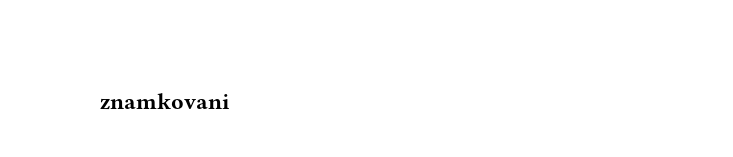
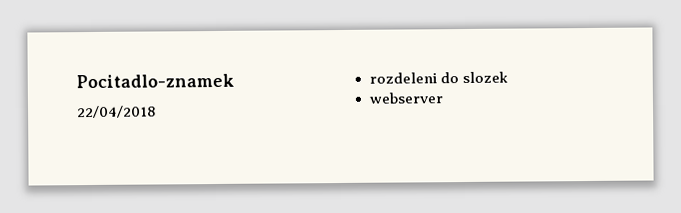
[100,93,230,110] znamkovani -> [76,73,234,89] [76,105,157,119] [368,71,508,84] [368,92,443,104] Pocitadlo-znamek // 22/04/2018 // rozdeleni do slozek // webserver

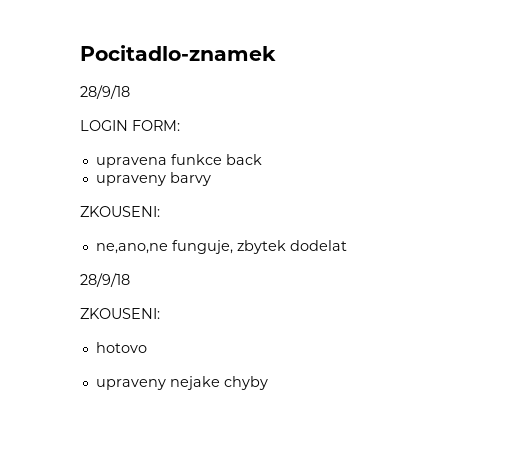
[76,105,157,119] [368,71,508,84] [368,92,443,104] 22/04/2018 // rozdeleni do slozek // webserver -> [80,85,130,99] [80,120,180,131] [95,154,262,168] [95,172,211,186] [80,206,160,217] [95,240,347,254] [80,273,130,287] [80,308,160,319] [95,342,147,353] [95,376,268,390] 28/9/18 // LOGIN FORM: // upravena funkce back // upraveny barvy // ZKOUSENI: // ne,ano,ne funguje, zbytek dodelat // 28/9/18 // ZKOUSENI: // hotovo // upraveny nejake chyby

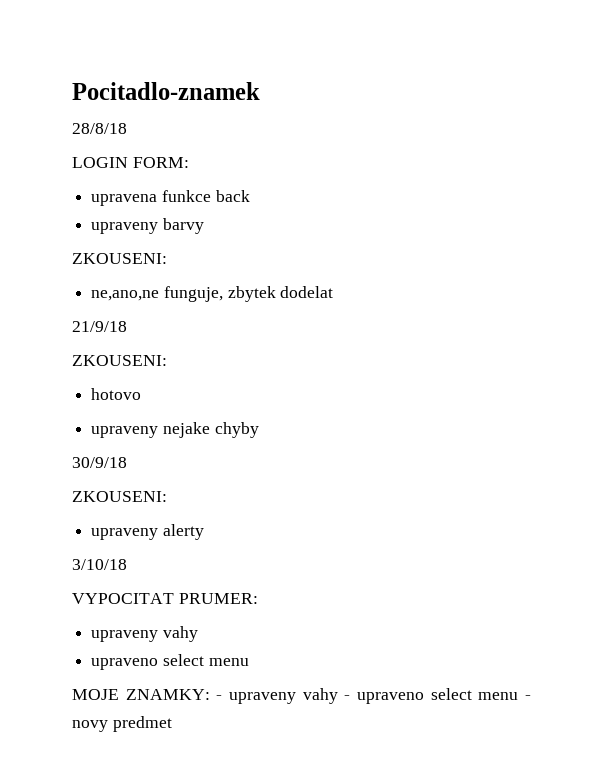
[80,85,130,99] 28/9/18 -> [72,123,127,134] 28/8/18
[80,273,130,287] 28/9/18 -> [72,321,127,332] 21/9/18
(268, 383) none -> [72,457,127,468] [72,491,167,502] [91,524,204,540] [72,559,127,570] [72,593,258,604] [91,626,198,642] [91,654,249,670] [72,688,531,704] [72,716,172,732] // 30/9/18 // ZKOUSENI: // upraveny alerty // 3/10/18 // VYPOCITAT PRUMER: // upraveny vahy // upraveno select menu // MOJE ZNAMKY: - upraveny vahy - upraveno select menu - novy predmet

